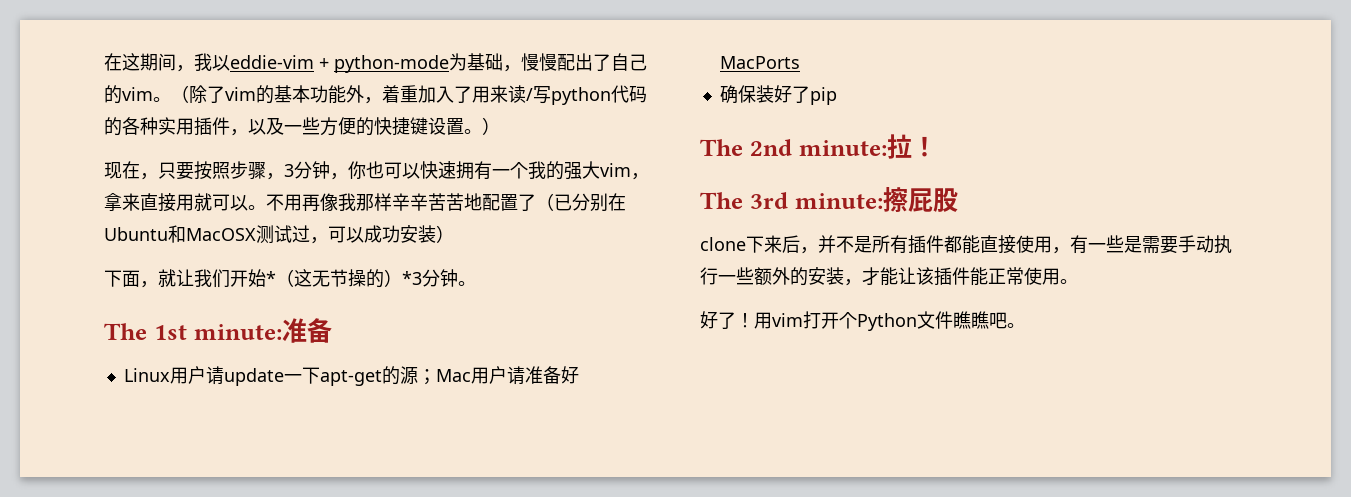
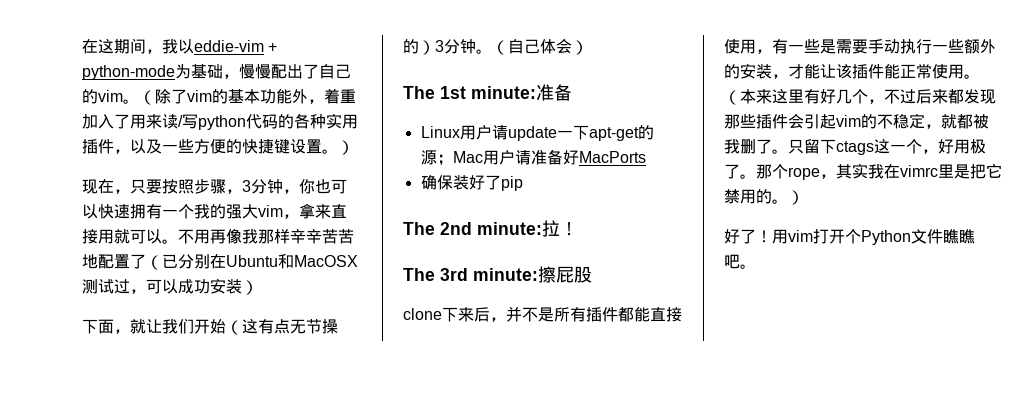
[266,269,312,287] *（这 -> [226,319,290,335] （这有点
[402,271,422,285] *3 -> [435,40,444,52] 3
(476, 283) none -> [492,38,588,55] （自己体会）
(1078, 281) none -> [724,89,996,105] [724,113,989,129] [724,139,986,155] [724,163,1002,180] [724,189,804,205] （本来这里有好几个，不过后来都发现那些插件会引起vim的不稳定，就都被我删了。只留下ctags这一个，好用极了。那个rope，其实我在vimrc里是把它禁用的。）

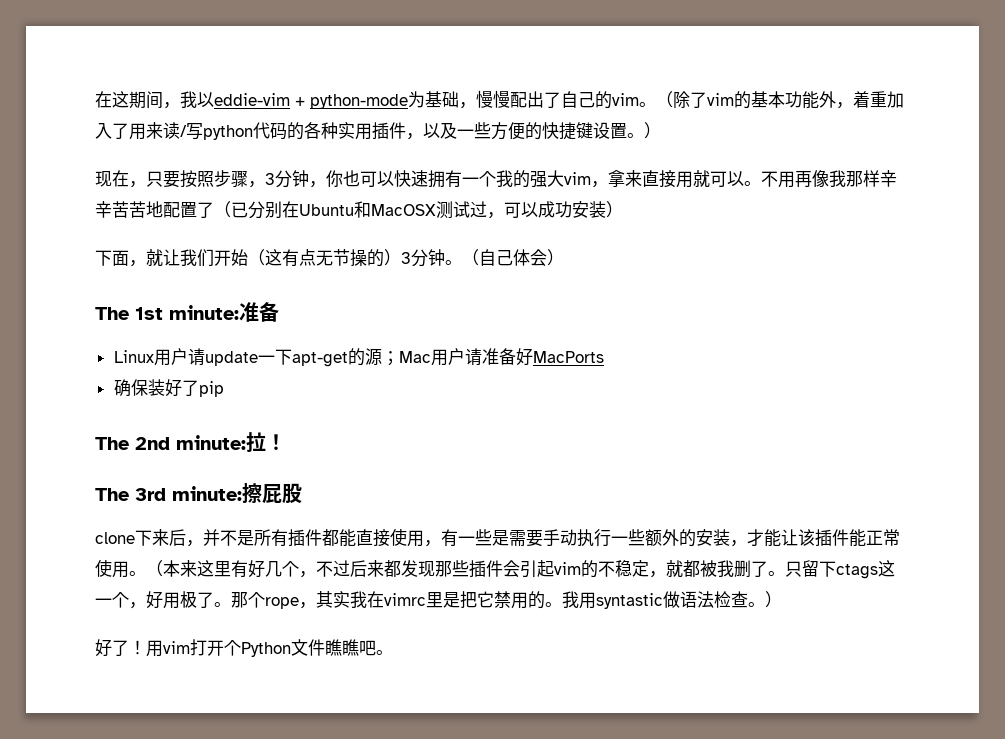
(788, 201) none -> [562,591,765,609] 我用syntastic做语法检查。

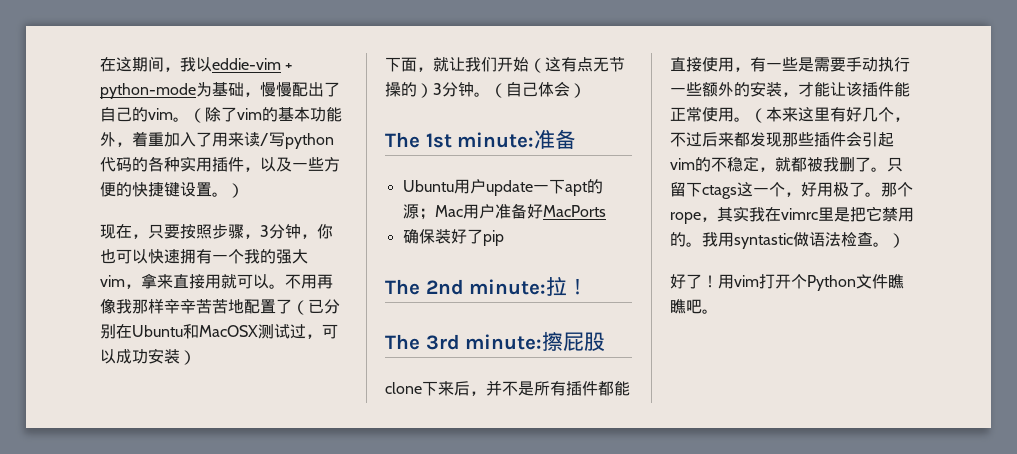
[113,348,205,366] Linux用户请 -> [402,179,486,194] Ubuntu用户
[291,352,348,367] apt-get -> [564,182,588,196] apt
[464,348,482,366] 请 -> (495, 211) none

